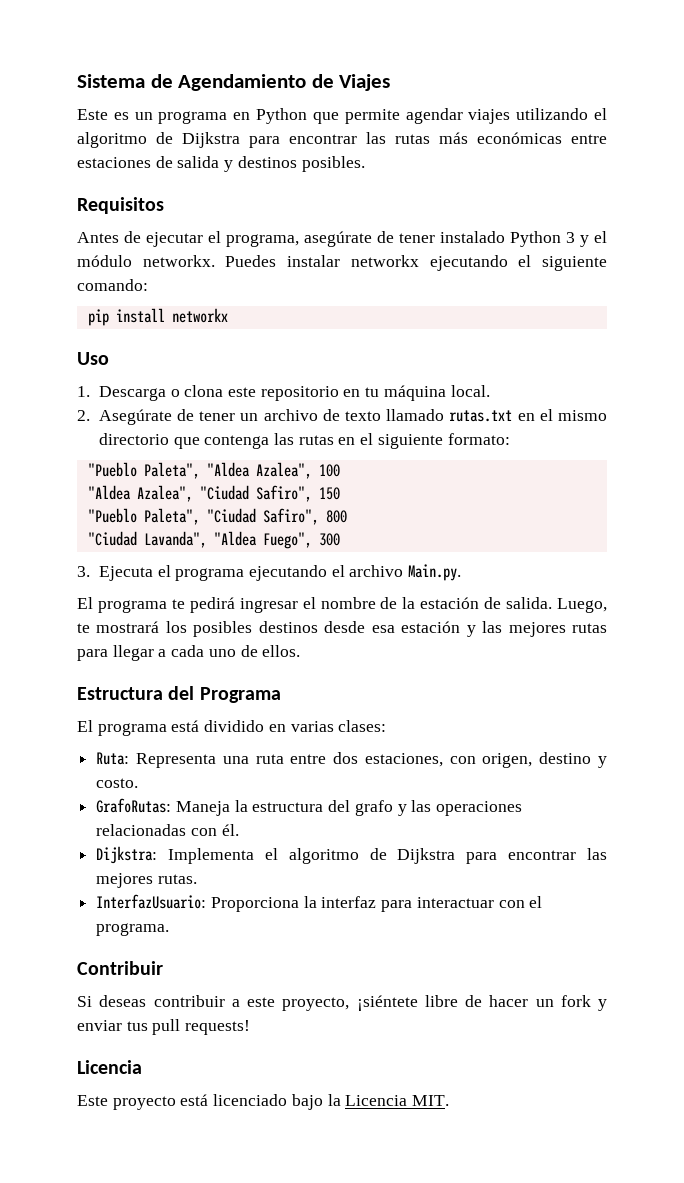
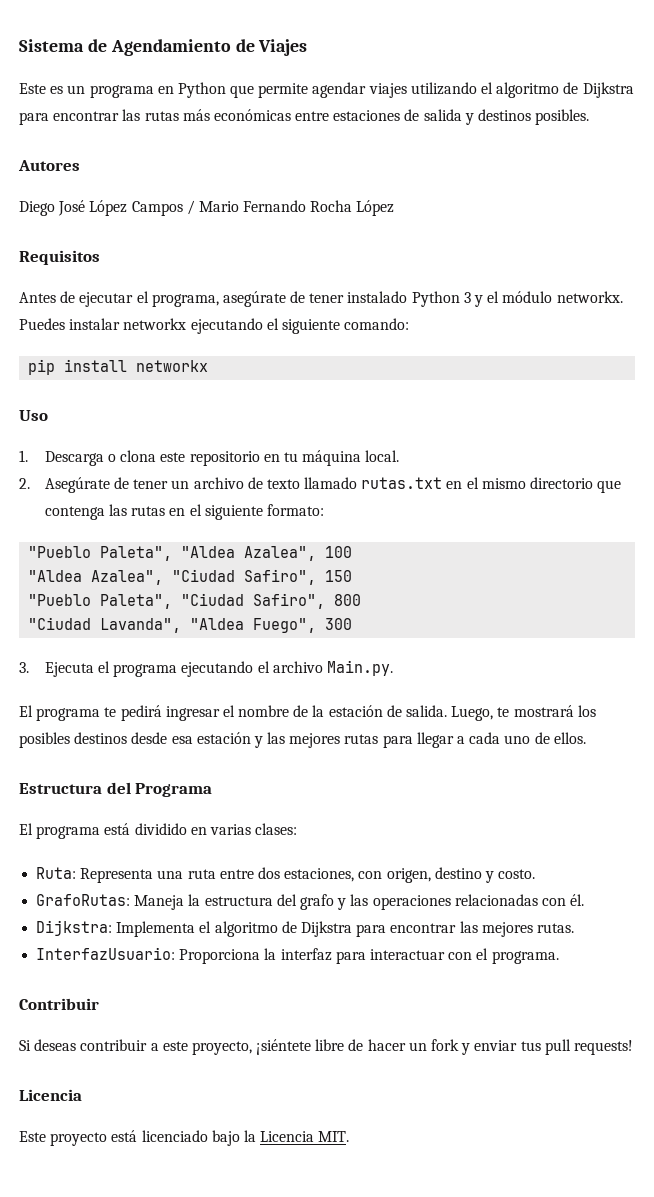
(365, 164) none -> [18,160,80,171] [19,200,395,216] // Autores // Diego José López Campos / Mario Fernando Rocha López

